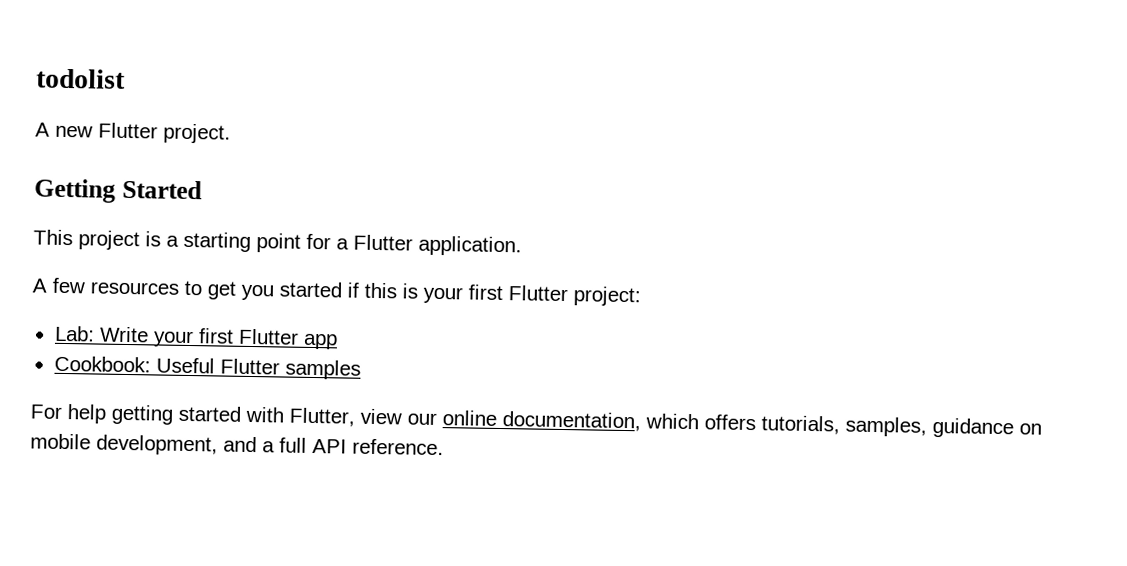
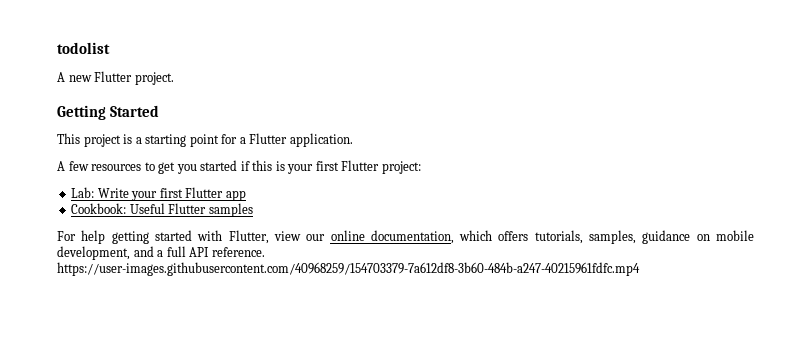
(444, 447) none -> [57,262,640,276] https://user-images.githubusercontent.com/40968259/154703379-7a612df8-3b60-484b-a247-40215961fdfc.mp4

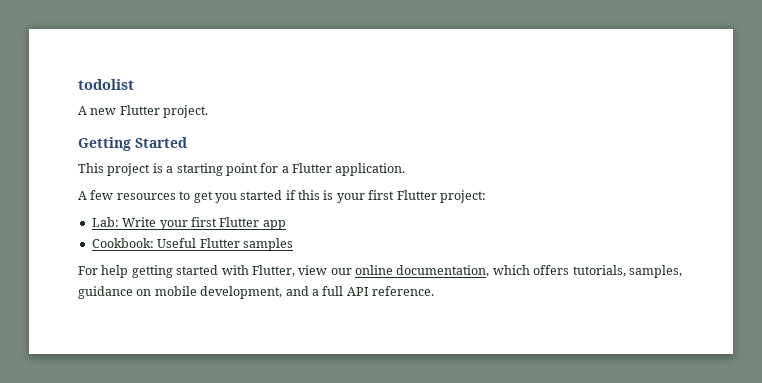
[57,262,640,276] https://user-images.githubusercontent.com/40968259/154703379-7a612df8-3b60-484b-a247-40215961fdfc.mp4 -> (434, 291) none

